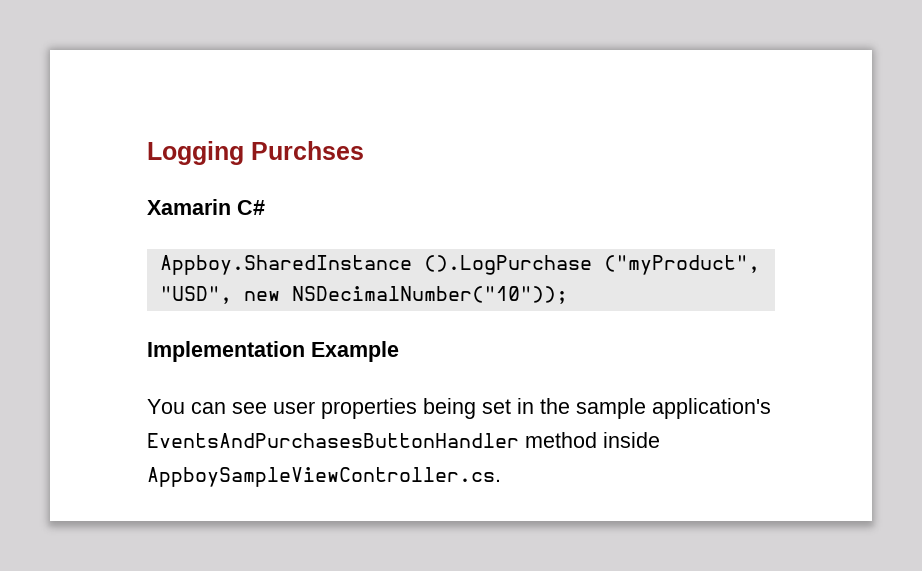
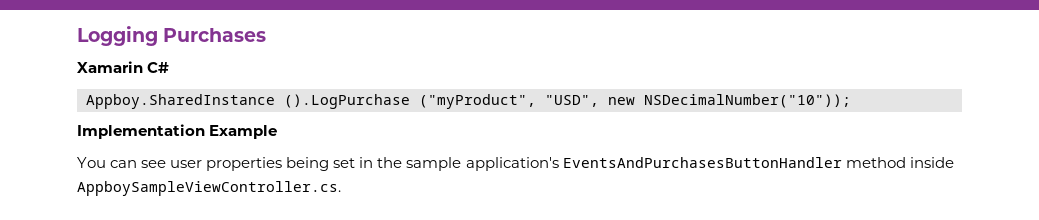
[251,141,364,160] Purchses -> [163,28,267,42] Purchases

